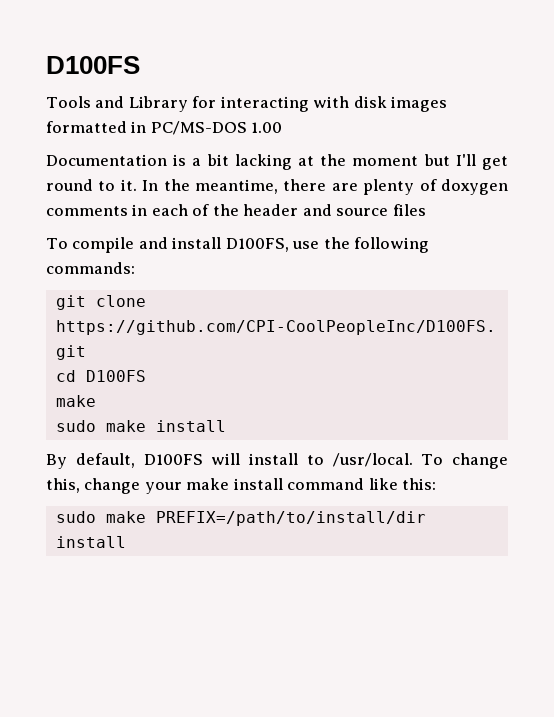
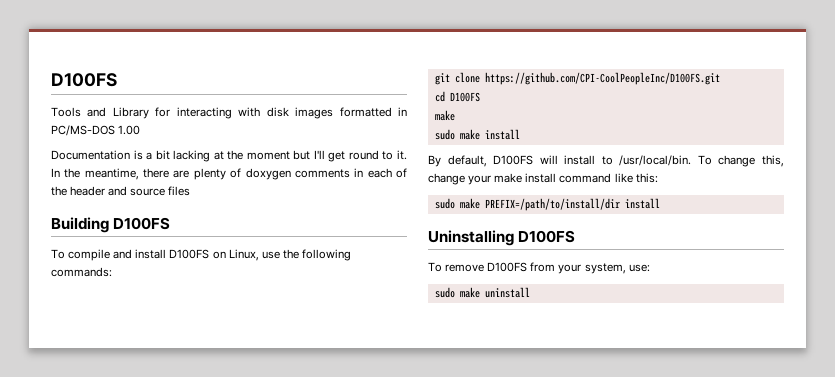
(426, 210) none -> [51,217,171,233] // Building D100FS
[225,238,289,252] D100FS, -> [169,249,259,261] D100FS on Linux,
[332,453,413,467] /usr/local. -> [619,155,692,166] /usr/local/bin.
(126, 542) none -> [428,230,576,246] [428,262,650,274] [434,287,530,298] // Uninstalling D100FS // To remove D100FS from your system, use: // sudo make uninstall

